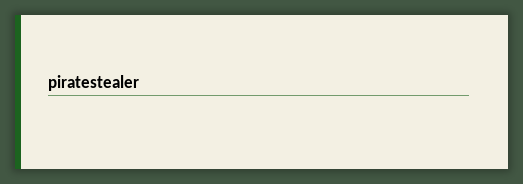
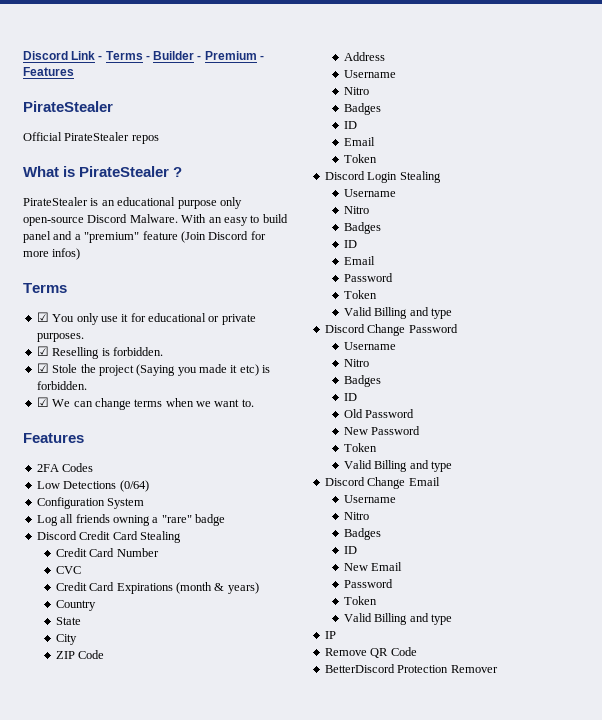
[48,75,139,91] piratestealer -> [23,51,264,60] [23,67,74,76] [23,101,113,112] [23,132,159,144] [23,166,183,177] [23,197,242,209] [23,214,288,226] [23,231,266,243] [23,248,81,260] [23,283,67,293] [36,312,256,325] [36,333,84,342] [36,346,163,359] [36,363,271,376] [36,381,87,390] [36,397,254,410] [23,433,84,443] [36,463,94,472] [36,480,149,492] [36,497,145,509] [36,514,225,526] [36,531,181,543] [55,548,159,557] [55,566,81,574] [55,582,259,594] [55,600,96,611] [55,617,81,625] [55,634,77,645] [55,650,105,659] [343,52,385,61] [343,70,396,78] [343,87,369,95] [343,103,381,115] [343,121,357,129] [343,137,375,146] [343,154,377,163] [324,171,441,183] [343,189,396,197] [343,206,369,214] [343,222,381,234] [343,240,357,248] [343,256,375,265] [343,273,393,282] [343,290,377,299] [343,307,453,319] [324,324,458,336] [343,342,396,350] [343,359,369,367] [343,375,381,387] [343,393,357,401] [343,409,415,418] [343,426,421,435] [343,443,377,452] [343,460,453,472] [324,477,440,489] [343,495,396,503] [343,512,369,520] [343,528,381,540] [343,546,357,554] [343,562,403,571] [343,579,393,588] [343,596,377,605] [343,613,453,625] [324,631,336,639] [324,647,417,658] [324,664,498,673] Discord Link - Terms - Builder - Premium - Features // PirateStealer // Official PirateStealer repos // What is PirateStealer ? // PirateStealer is an educational purpose only open-source Discord Malware. With an easy to build panel and a "premium" feature (Join Discord for more infos) // Terms // ☑ You only use it for educational or private purposes. // ☑ Reselling is forbidden. // ☑ Stole the project (Saying you made it etc) is forbidden. // ☑ We can change terms when we want to. // Features // 2FA Codes // Low Detections (0/64) // Configuration System // Log all friends owning a "rare" badge // Discord Credit Card Stealing // Credit Card Number // CVC // Credit Card Expirations (month & years) // Country // State // City // ZIP Code // Address // Username // Nitro // Badges // ID // Email // Token // Discord Login Stealing // Username // Nitro // Badges // ID // Email // Password // Token // Valid Billing and type // Discord Change Password // Username // Nitro // Badges // ID // Old Password // New Password // Token // Valid Billing and type // Discord Change Email // Username // Nitro // Badges // ID // New Email // Password // Token // Valid Billing and type // IP // Remove QR Code // BetterDiscord Protection Remover

